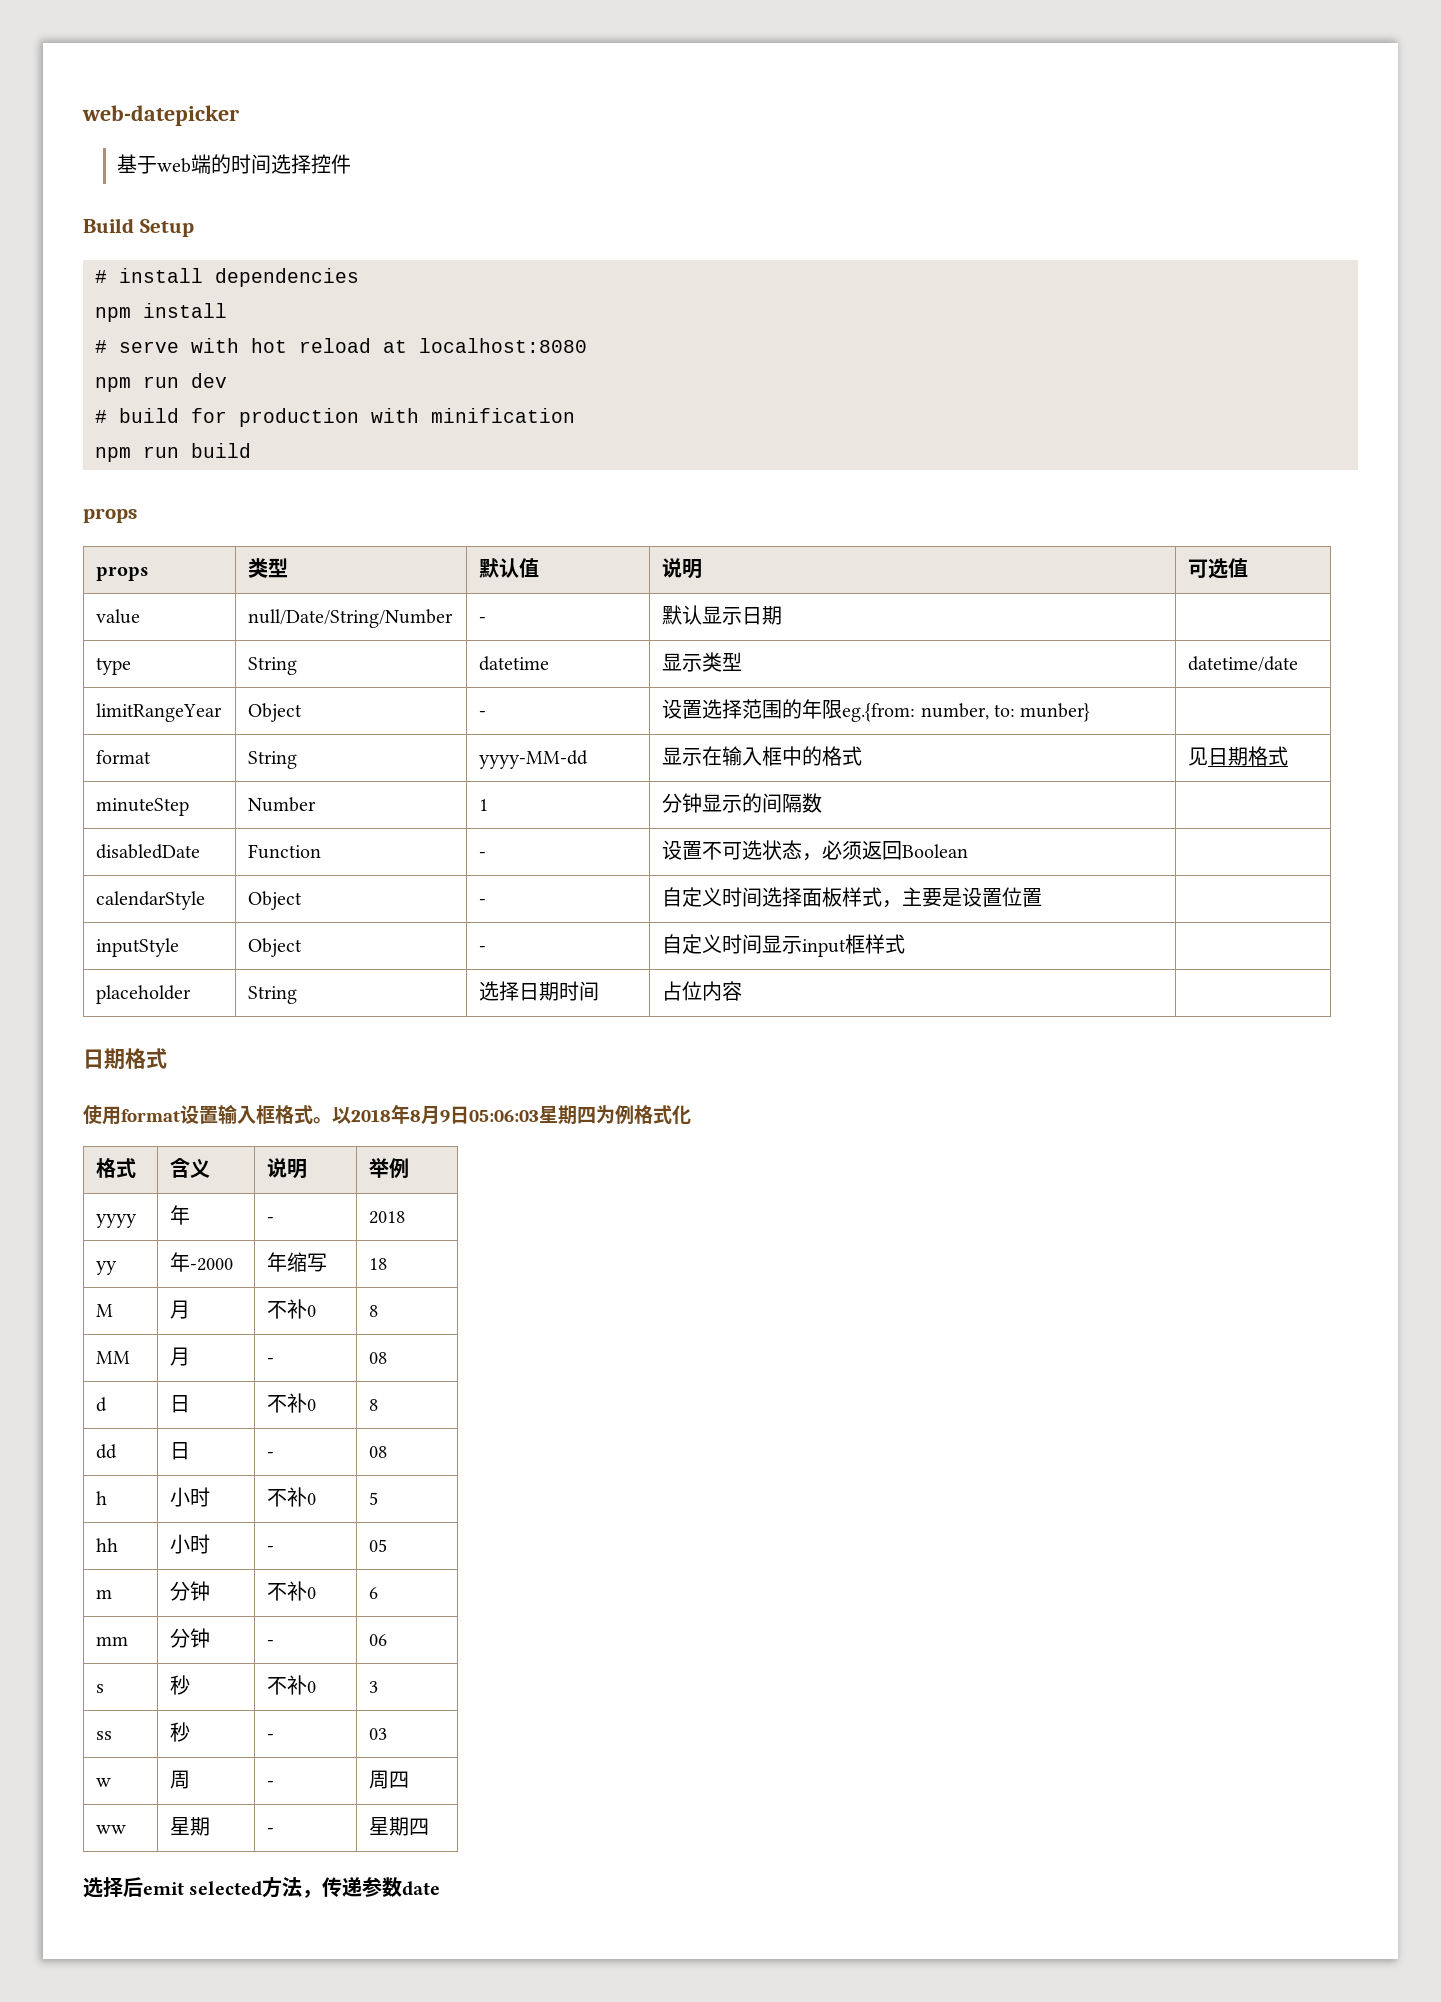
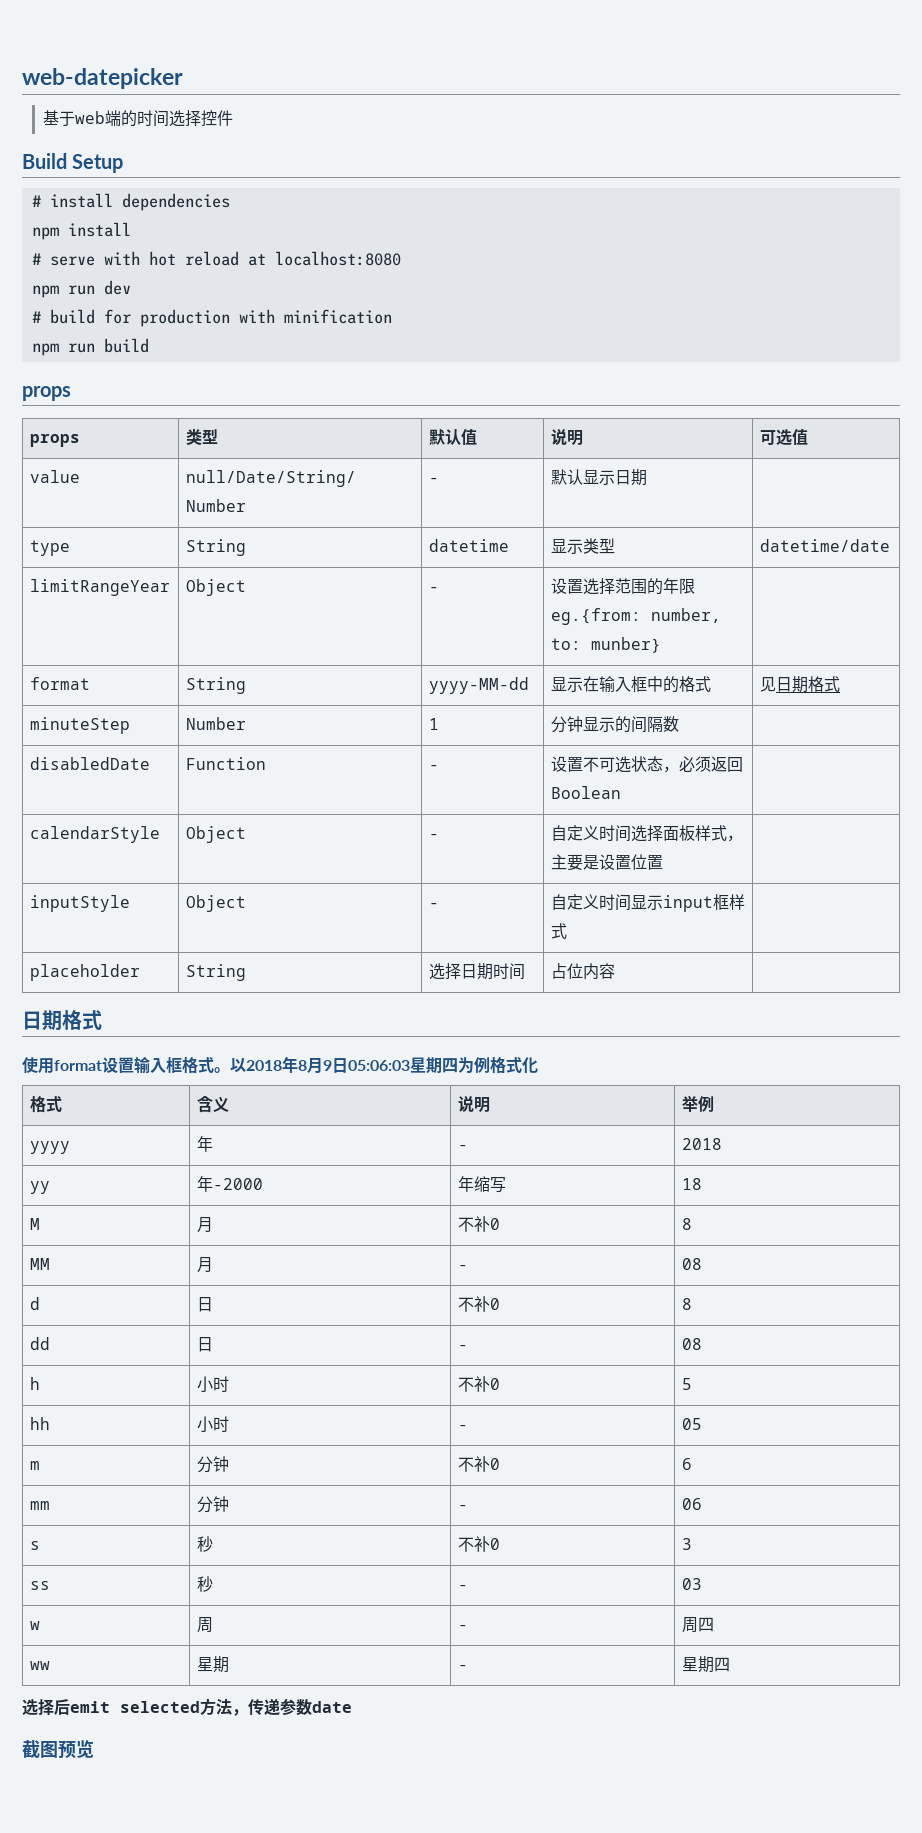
(441, 1888) none -> [22,1740,94,1759] // 截图预览

